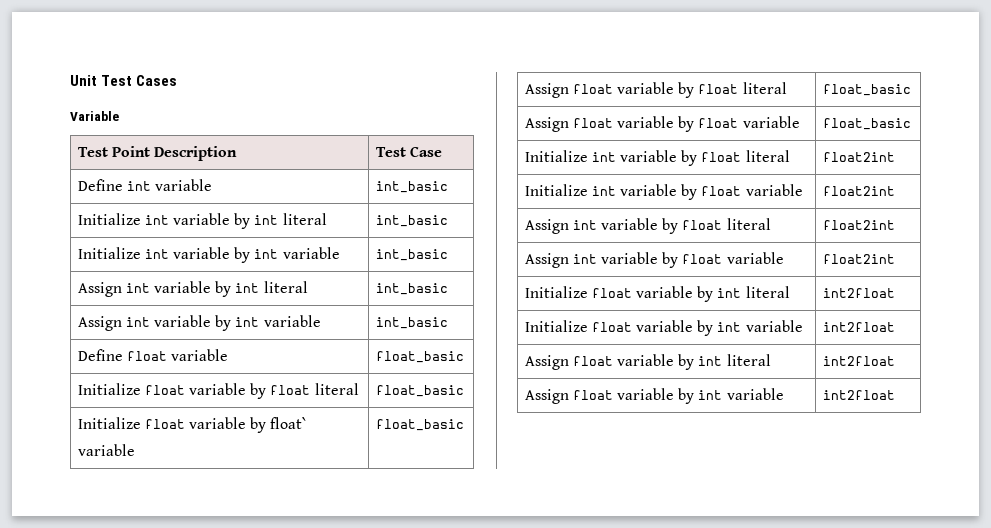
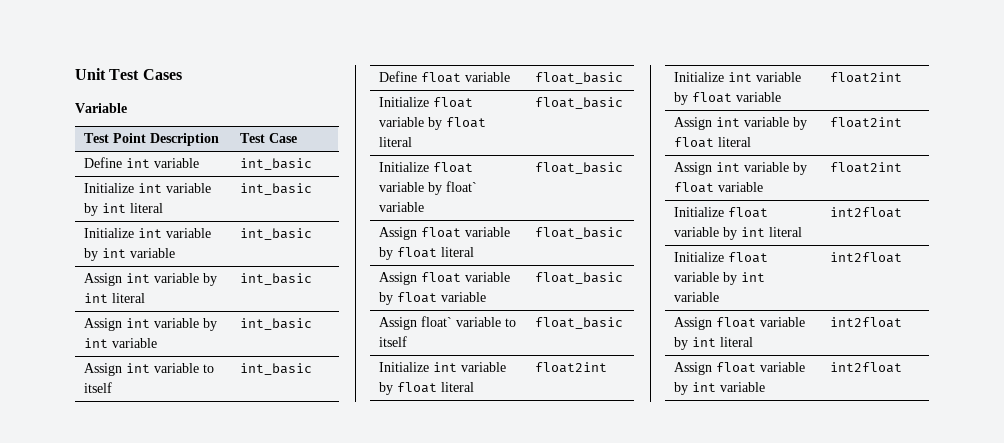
(448, 323) none -> [83,363,214,376] [83,382,112,393] [239,363,312,375] // Assign int variable to itself | int_basic
(911, 124) none -> [378,316,516,330] [378,336,407,347] [534,317,623,329] // Assign float` variable to itself | float_basic

